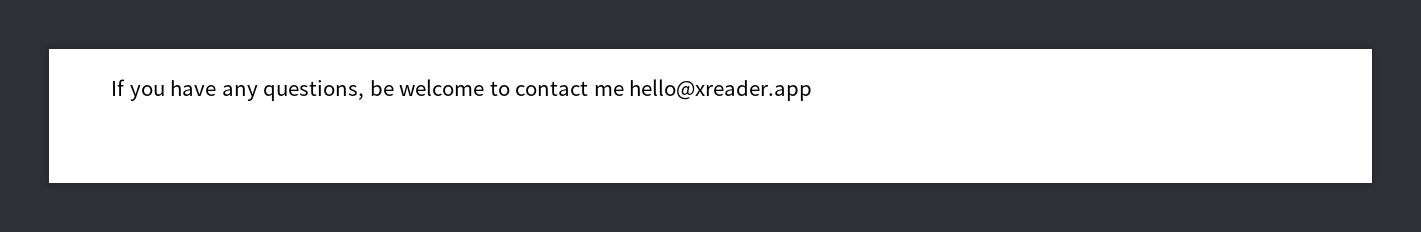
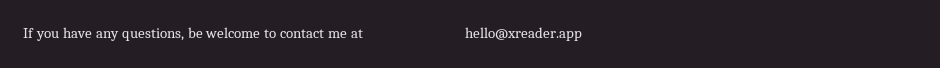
(624, 90) none -> [351,29,364,38] at

